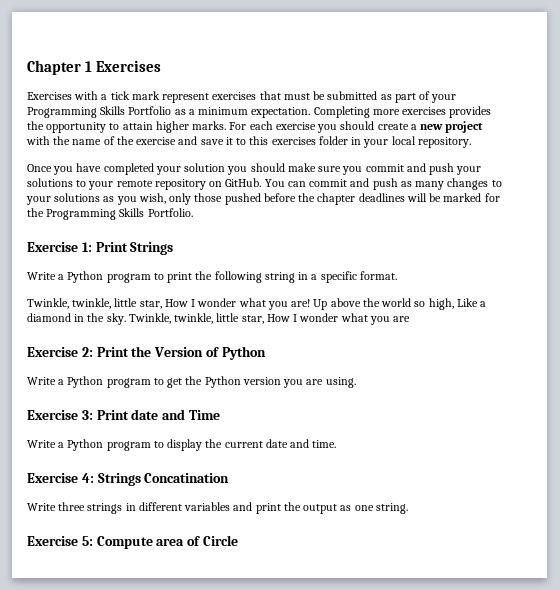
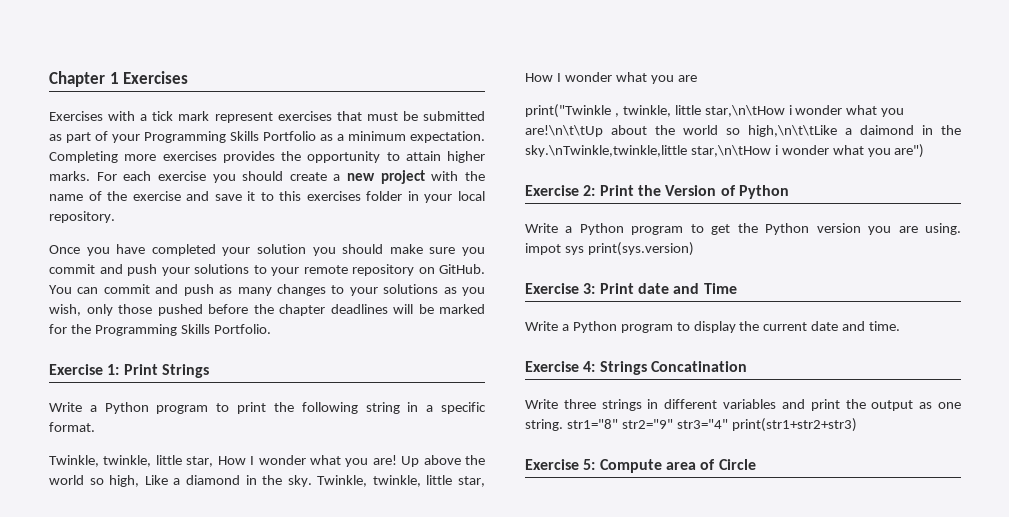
(411, 319) none -> [525,104,905,118] [525,125,961,137] [525,144,925,158] // print("Twinkle , twinkle, little star,\n\tHow i wonder what you are!\n\t\tUp about the world so high,\n\t\tLike a daimond in the sky.\nTwinkle,twinkle,little star,\n\tHow i wonder what you are")
(356, 382) none -> [525,242,694,256] impot sys print(sys.version)
(408, 508) none -> [566,418,857,432] str1="8" str2="9" str3="4" print(str1+str2+str3)

